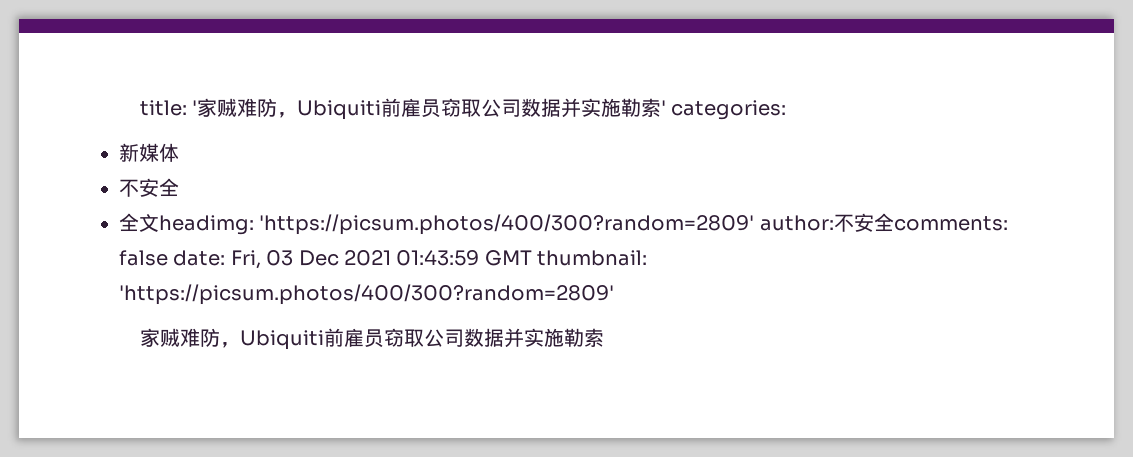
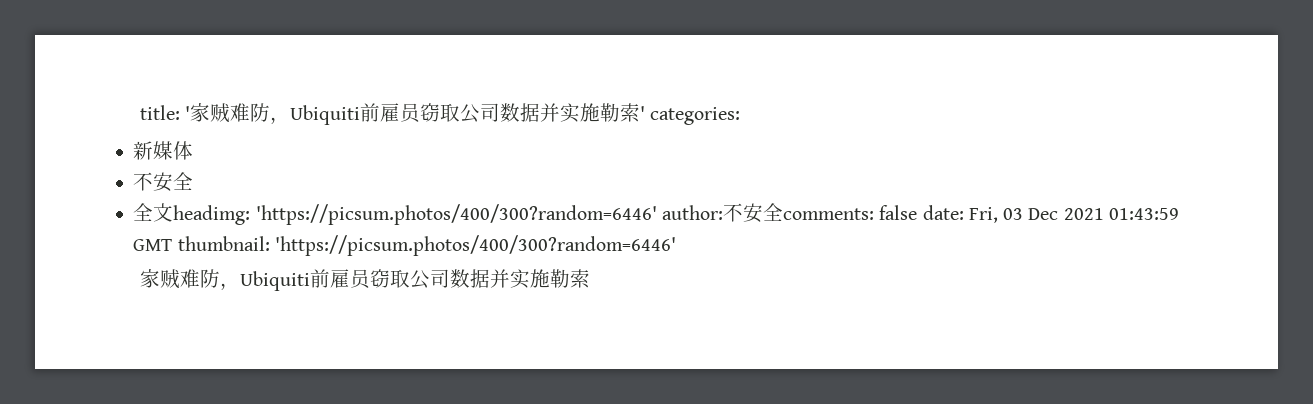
[259,214,755,235] 'https://picsum.photos/400/300?random=2809' -> [255,204,657,225] 'https://picsum.photos/400/300?random=6446'
[119,284,614,305] 'https://picsum.photos/400/300?random=2809' -> [274,235,676,256] 'https://picsum.photos/400/300?random=6446'

